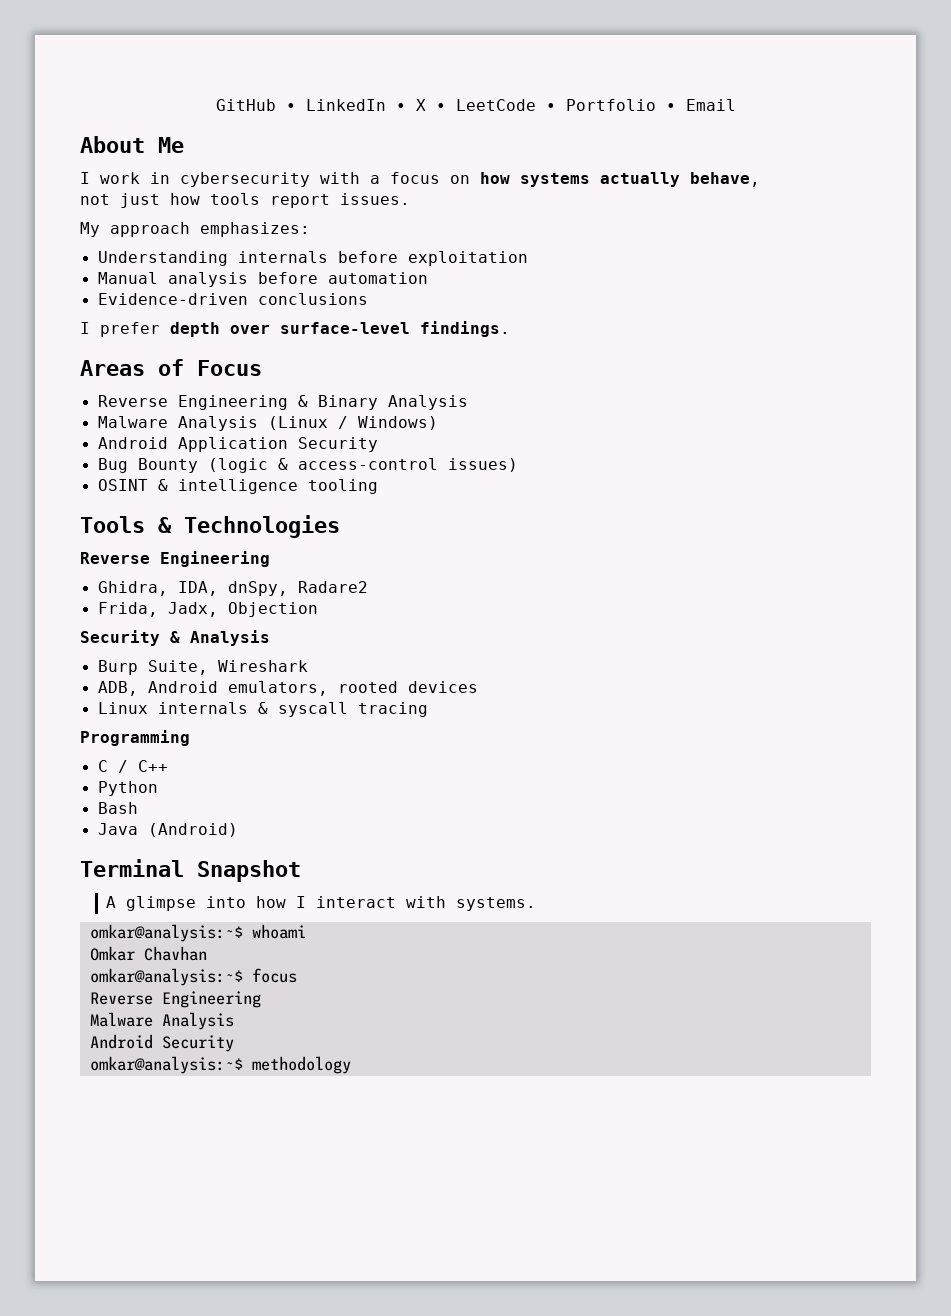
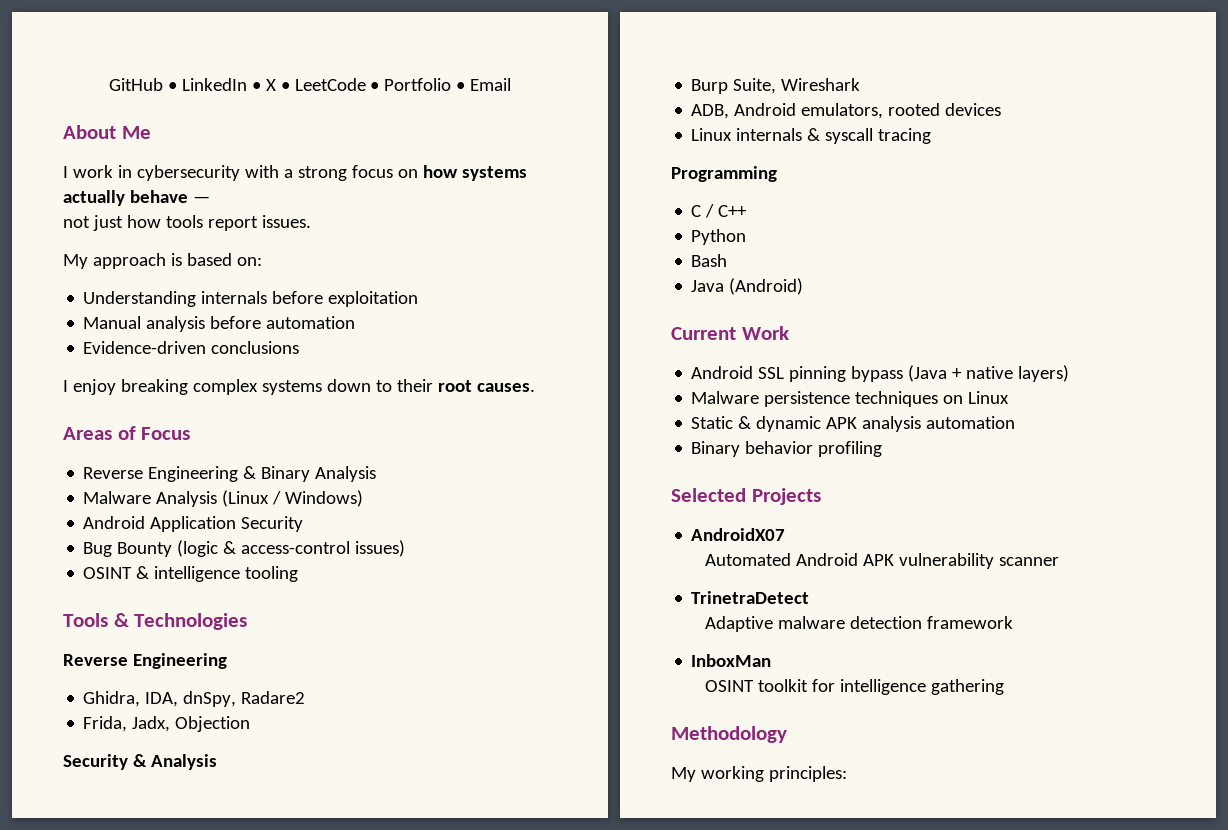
(380, 179) none -> [297,166,347,181] strong
[690,172,760,187] behave, -> [129,190,210,203] behave —
[200,222,310,237] emphasizes: -> [170,253,262,266] is based on:
[100,321,510,337] prefer depth over surface-level findings. -> [72,379,535,395] enjoy breaking complex systems down to their root causes.
[80,859,301,882] [106,896,537,911] [89,924,306,942] [89,946,207,961] [89,968,297,986] [89,991,261,1008] [89,1012,234,1030] [89,1034,234,1052] [89,1056,351,1074] Terminal Snapshot // A glimpse into how I interact with systems. // omkar@analysis:~$ whoami // Omkar Chavhan // omkar@analysis:~$ focus // Reverse Engineering // Malware Analysis // Android Security // omkar@analysis:~$ methodology -> [671,326,789,340] [691,365,1070,382] [691,391,1010,407] [691,416,1016,432] [691,441,883,457] [671,488,821,505] [691,528,786,541] [704,553,1059,569] [691,591,810,604] [704,616,1013,632] [691,654,772,667] [704,679,1004,695] [671,726,787,743] [671,766,847,782] Current Work // Android SSL pinning bypass (Java + native layers) // Malware persistence techniques on Linux // Static & dynamic APK analysis automation // Binary behavior profiling // Selected Projects // AndroidX07 // Automated Android APK vulnerability scanner // TrinetraDetect // Adaptive malware detection framework // InboxMan // OSINT toolkit for intelligence gathering // Methodology // My working principles:

